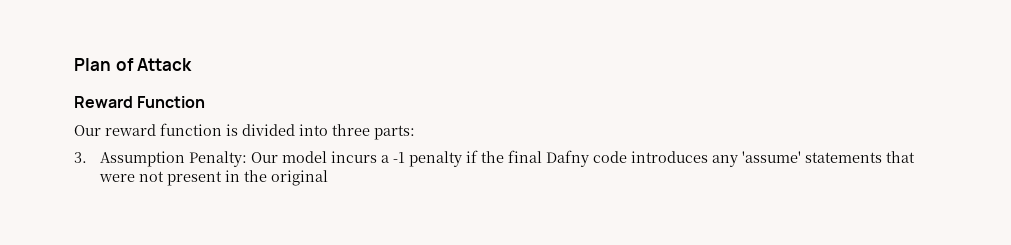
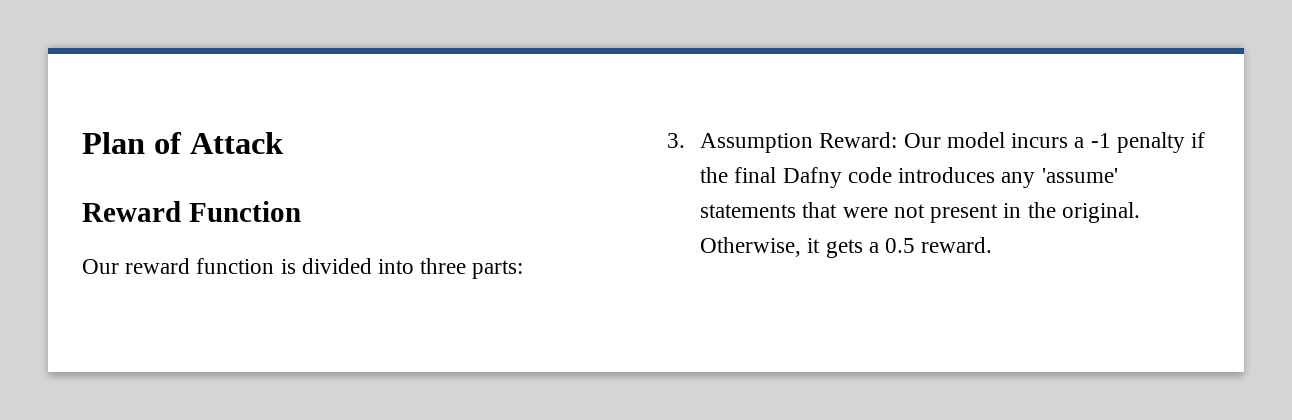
[188,151,247,167] Penalty: -> [819,132,898,148] Reward:
[270,170,328,186] original -> [1061,202,1140,223] [700,237,993,258] original. Otherwise, it gets a 0.5 reward.

